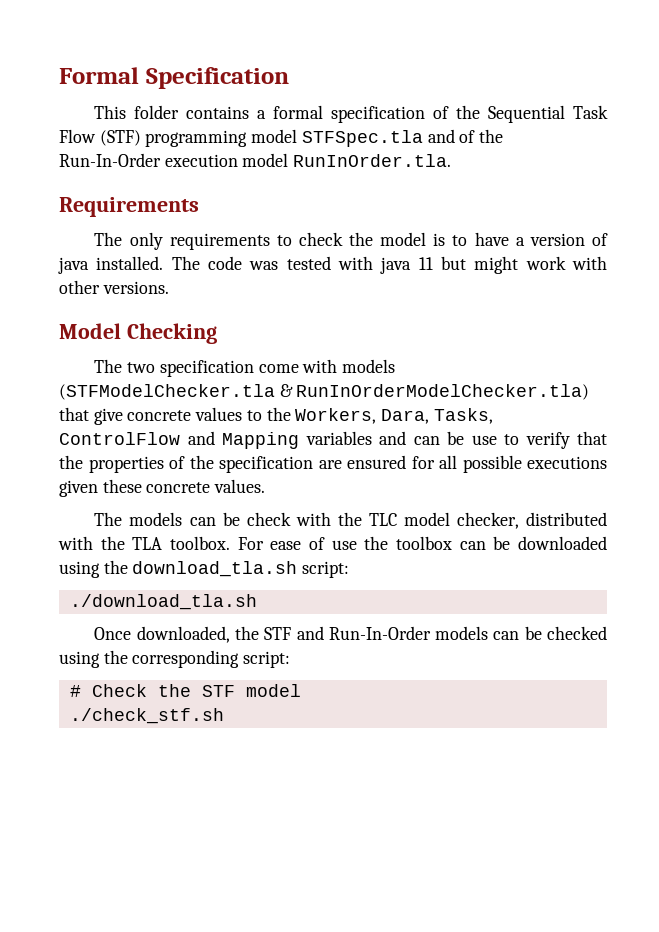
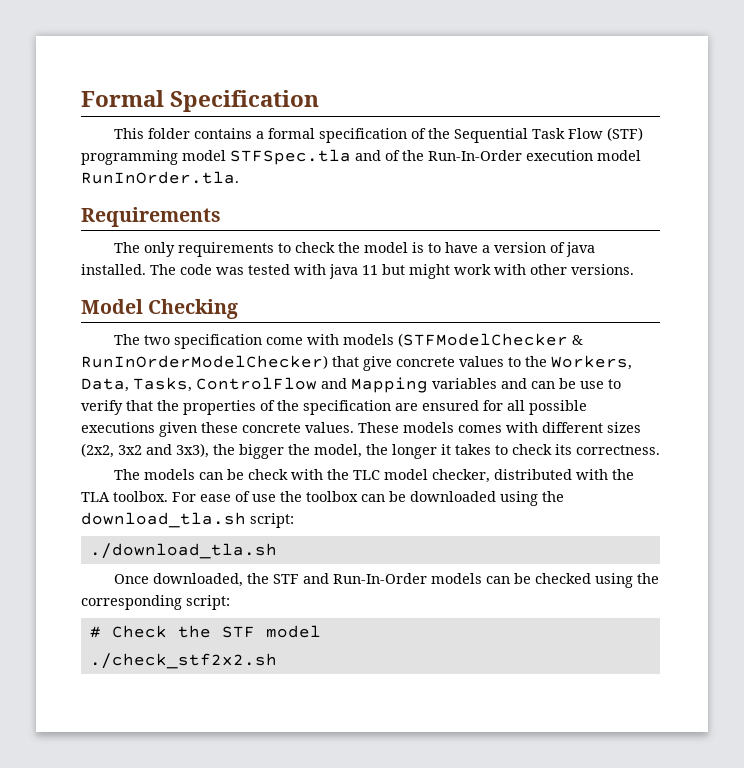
[59,384,590,400] (STFModelChecker.tla & RunInOrderModelChecker.tla) -> [397,333,583,347] [81,355,328,369] (STFModelChecker & RunInOrderModelChecker)
[381,409,430,424] Dara, -> [81,378,129,392] Data,
(266, 486) none -> [358,422,641,433] [81,443,660,459] These models comes with different sizes (2x2, 3x2 and 3x3), the bigger the model, the longer it takes to check its correctness.
[69,708,224,724] ./check_stf.sh -> [89,653,277,669] ./check_stf2x2.sh

